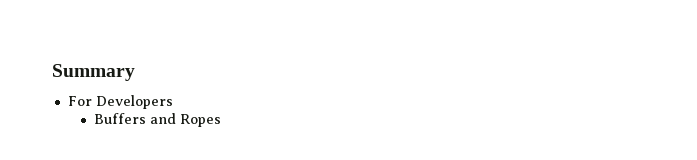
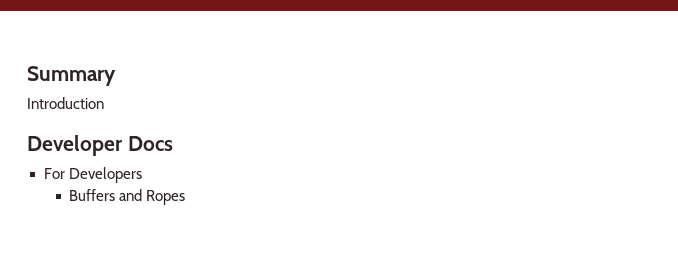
(135, 72) none -> [27,97,104,109] [27,135,173,156] // Introduction // Developer Docs

